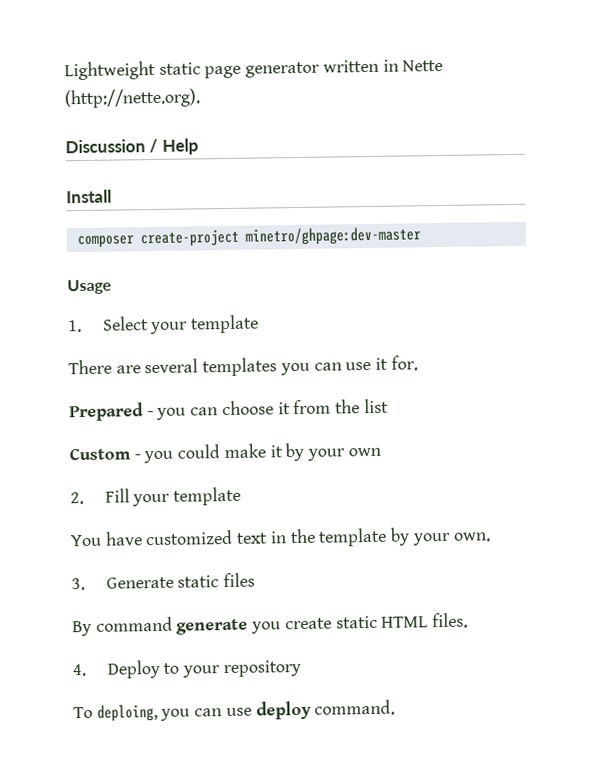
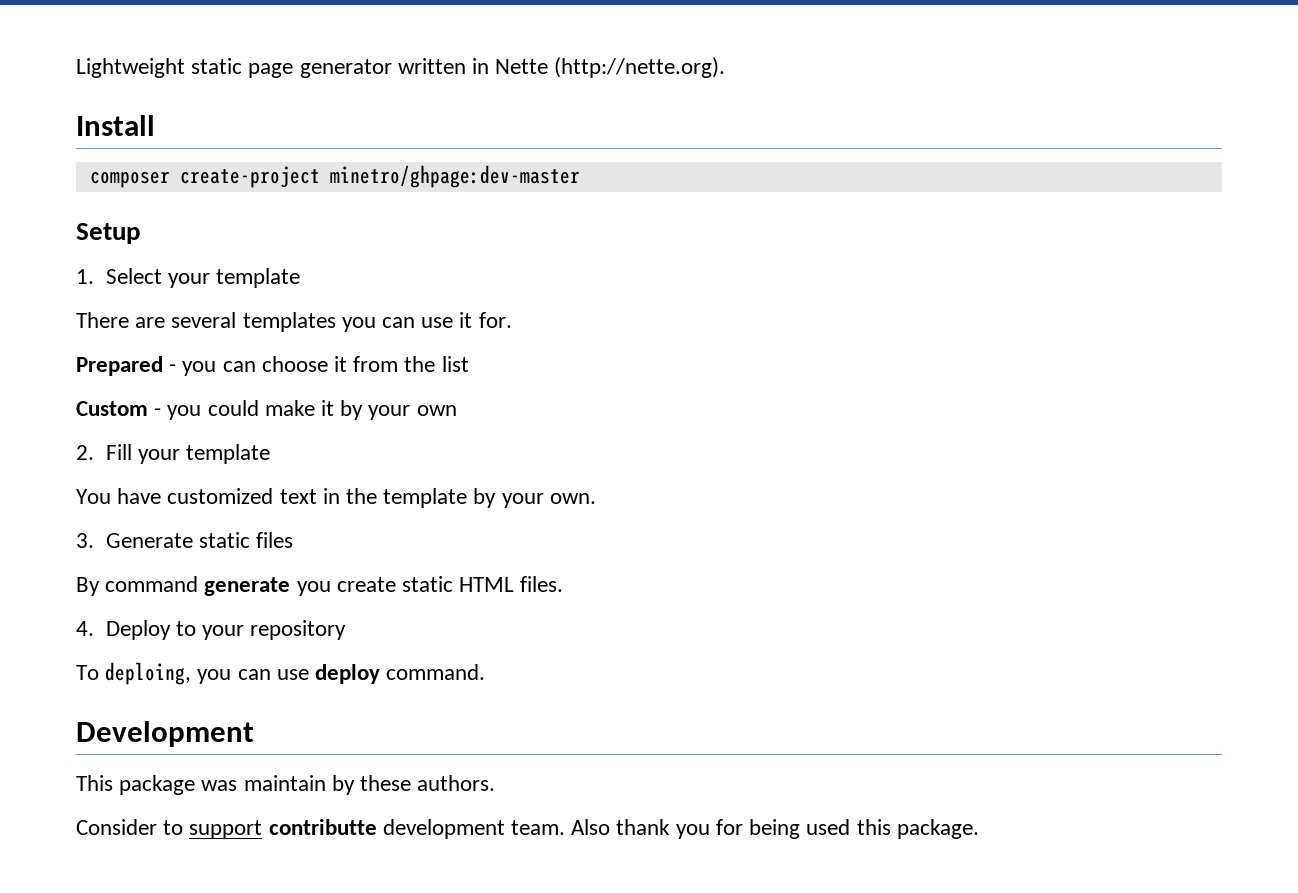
[65,138,199,155] // Discussion / Help -> (726, 67) none
[67,279,112,295] Usage -> [76,223,140,244] Setup
(396, 707) none -> [76,721,254,747] [76,775,496,795] [76,819,979,839] // Development // This package was maintain by these authors. // Consider to support contributte development team. Also thank you for being used this package.

